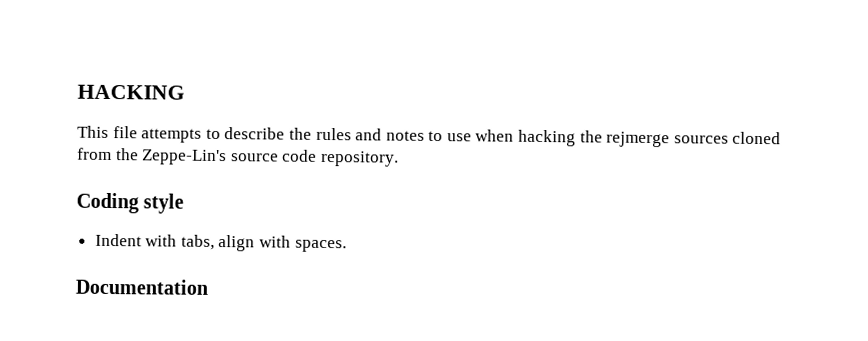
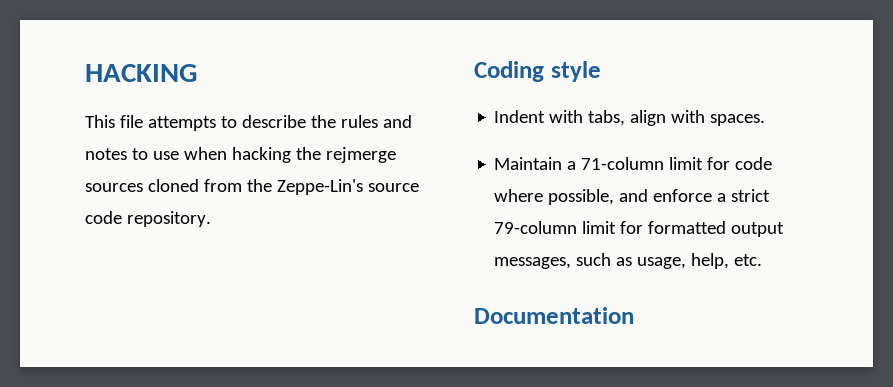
(347, 246) none -> [494,157,773,170] [494,189,771,205] [494,221,785,237] [494,253,763,269] // Maintain a 71-column limit for code where possible, and enforce a strict 79-column limit for formatted output messages, such as usage, help, etc.

